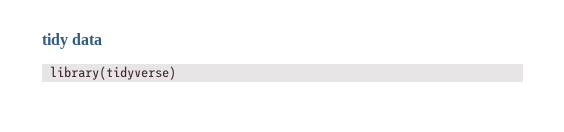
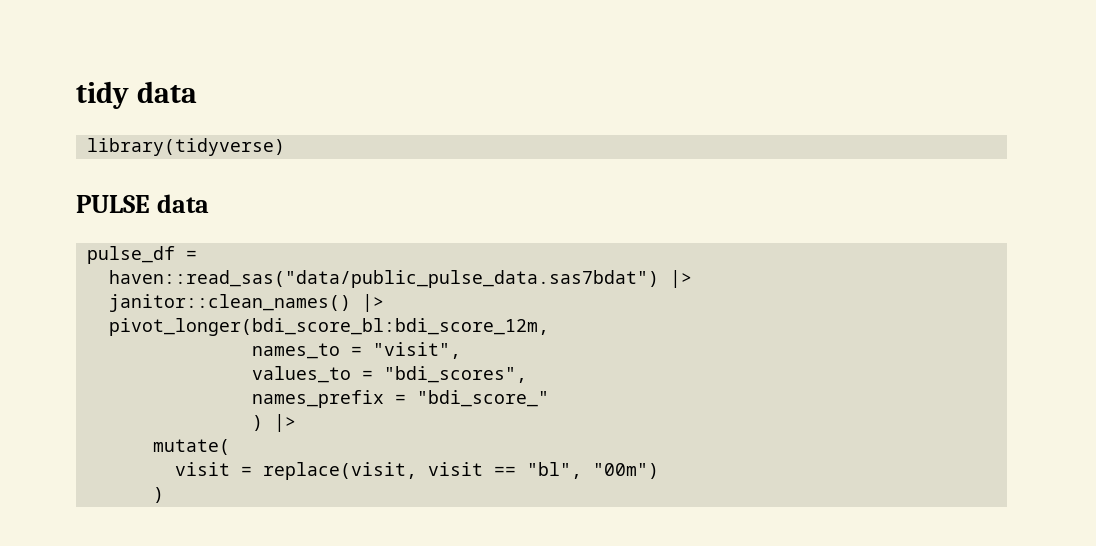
(177, 73) none -> [76,194,209,213] [87,246,198,264] [109,270,693,288] [109,294,385,312] [109,318,550,336] [252,342,462,359] [252,366,528,383] [252,390,550,408] [252,414,297,432] [153,439,231,455] [175,462,660,480] [153,487,165,503] // PULSE data // pulse_df = // haven::read_sas("data/public_pulse_data.sas7bdat") |> // janitor::clean_names() |> // pivot_longer(bdi_score_bl:bdi_score_12m, // names_to = "visit", // values_to = "bdi_scores", // names_prefix = "bdi_score_" // ) |> // mutate( // visit = replace(visit, visit == "bl", "00m") // )

